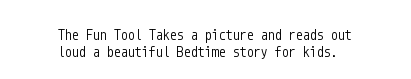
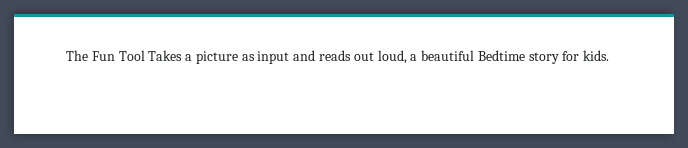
(253, 36) none -> [241,51,290,64] as input
[57,46,85,57] loud -> [377,50,407,64] loud,

